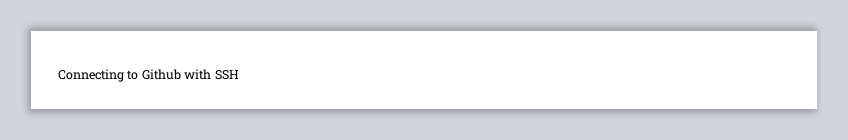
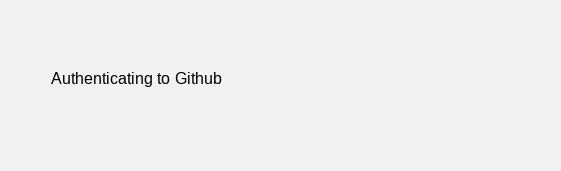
[58,69,124,82] Connecting -> [51,72,153,87] Authenticating
[184,69,239,80] with SSH -> (222, 78) none

